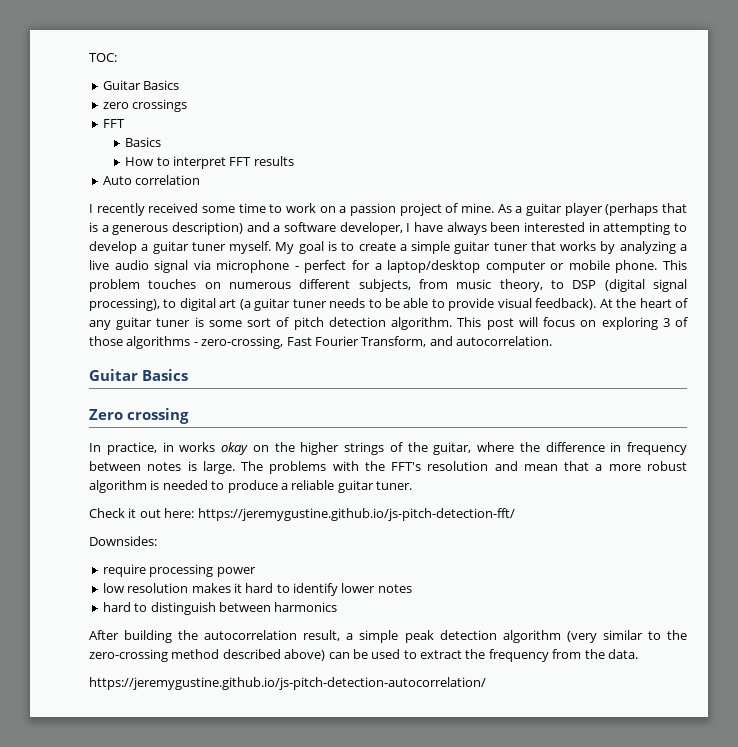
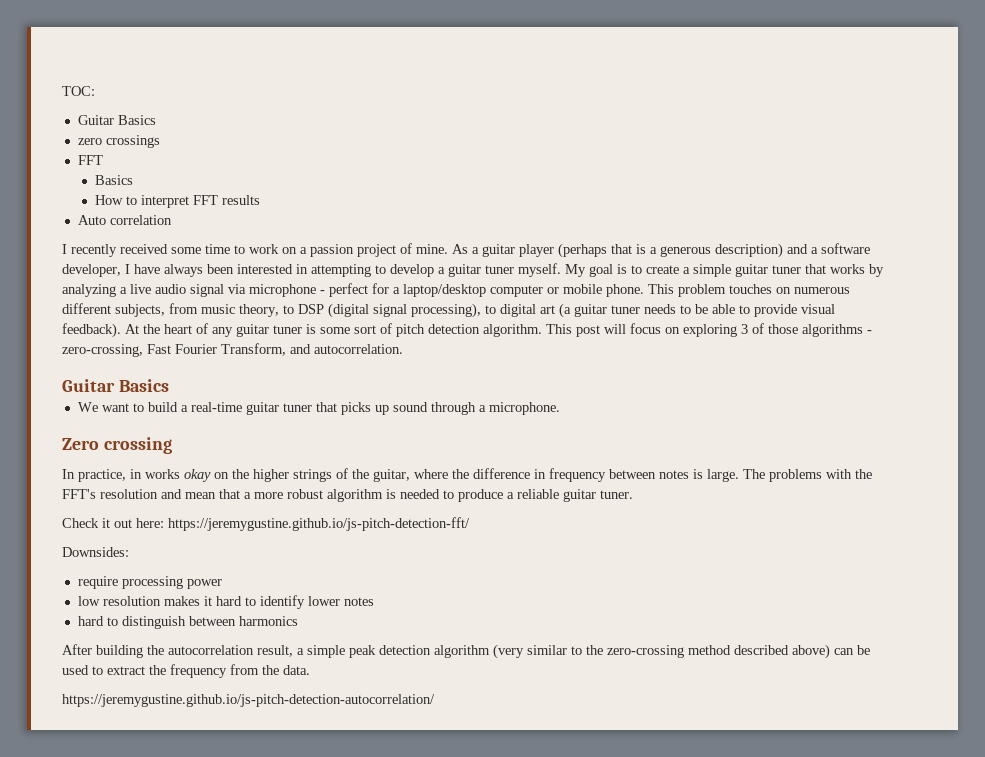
(188, 375) none -> [77,402,560,415] // We want to build a real-time guitar tuner that picks up sound through a microphone.

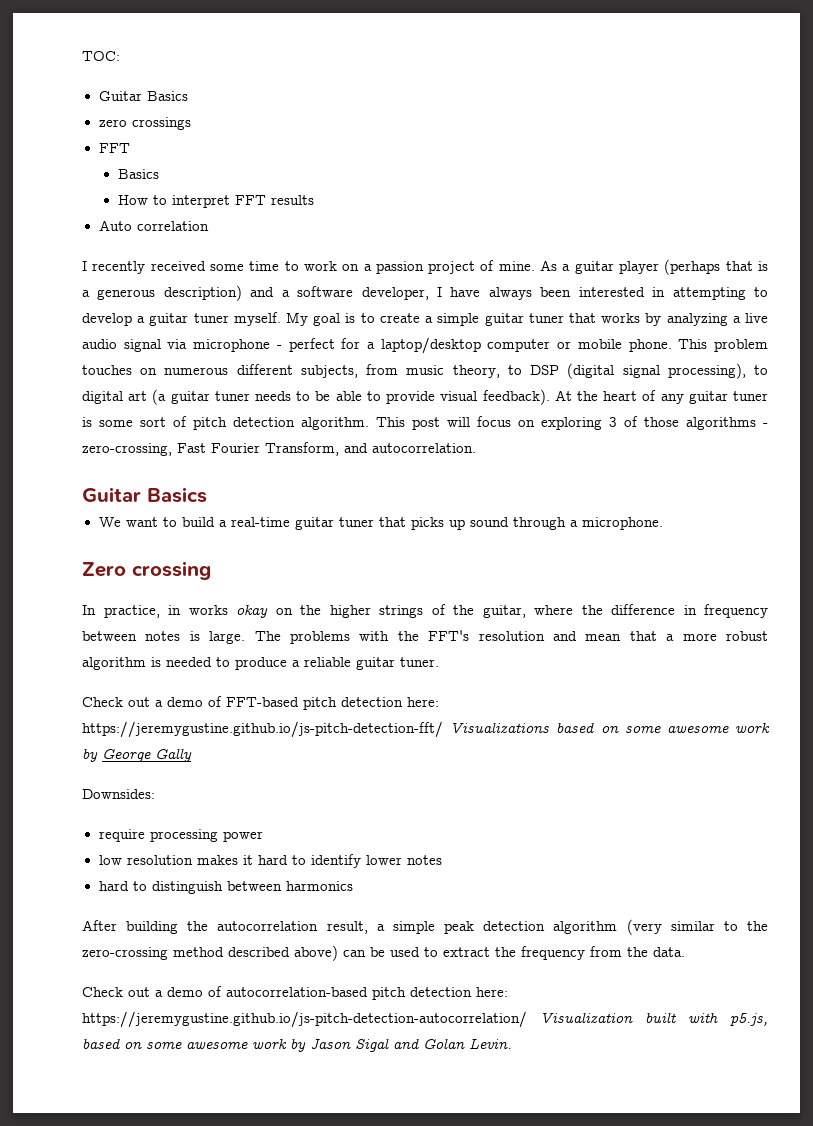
[102,517,470,531] it out here: https://jeremygustine.github.io/js-pitch-detection-fft/ -> [128,696,439,710] [82,721,770,738] [82,748,192,762] out a demo of FFT-based pitch detection here: https://jeremygustine.github.io/js-pitch-detection-fft/ Visualizations based on some awesome work by George Gally
[62,694,435,707] https://jeremygustine.github.io/js-pitch-detection-autocorrelation/ -> [82,986,508,1000] [82,1011,768,1028] [82,1038,512,1052] Check out a demo of autocorrelation-based pitch detection here: https://jeremygustine.github.io/js-pitch-detection-autocorrelation/ Visualization built with p5.js, based on some awesome work by Jason Sigal and Golan Levin.

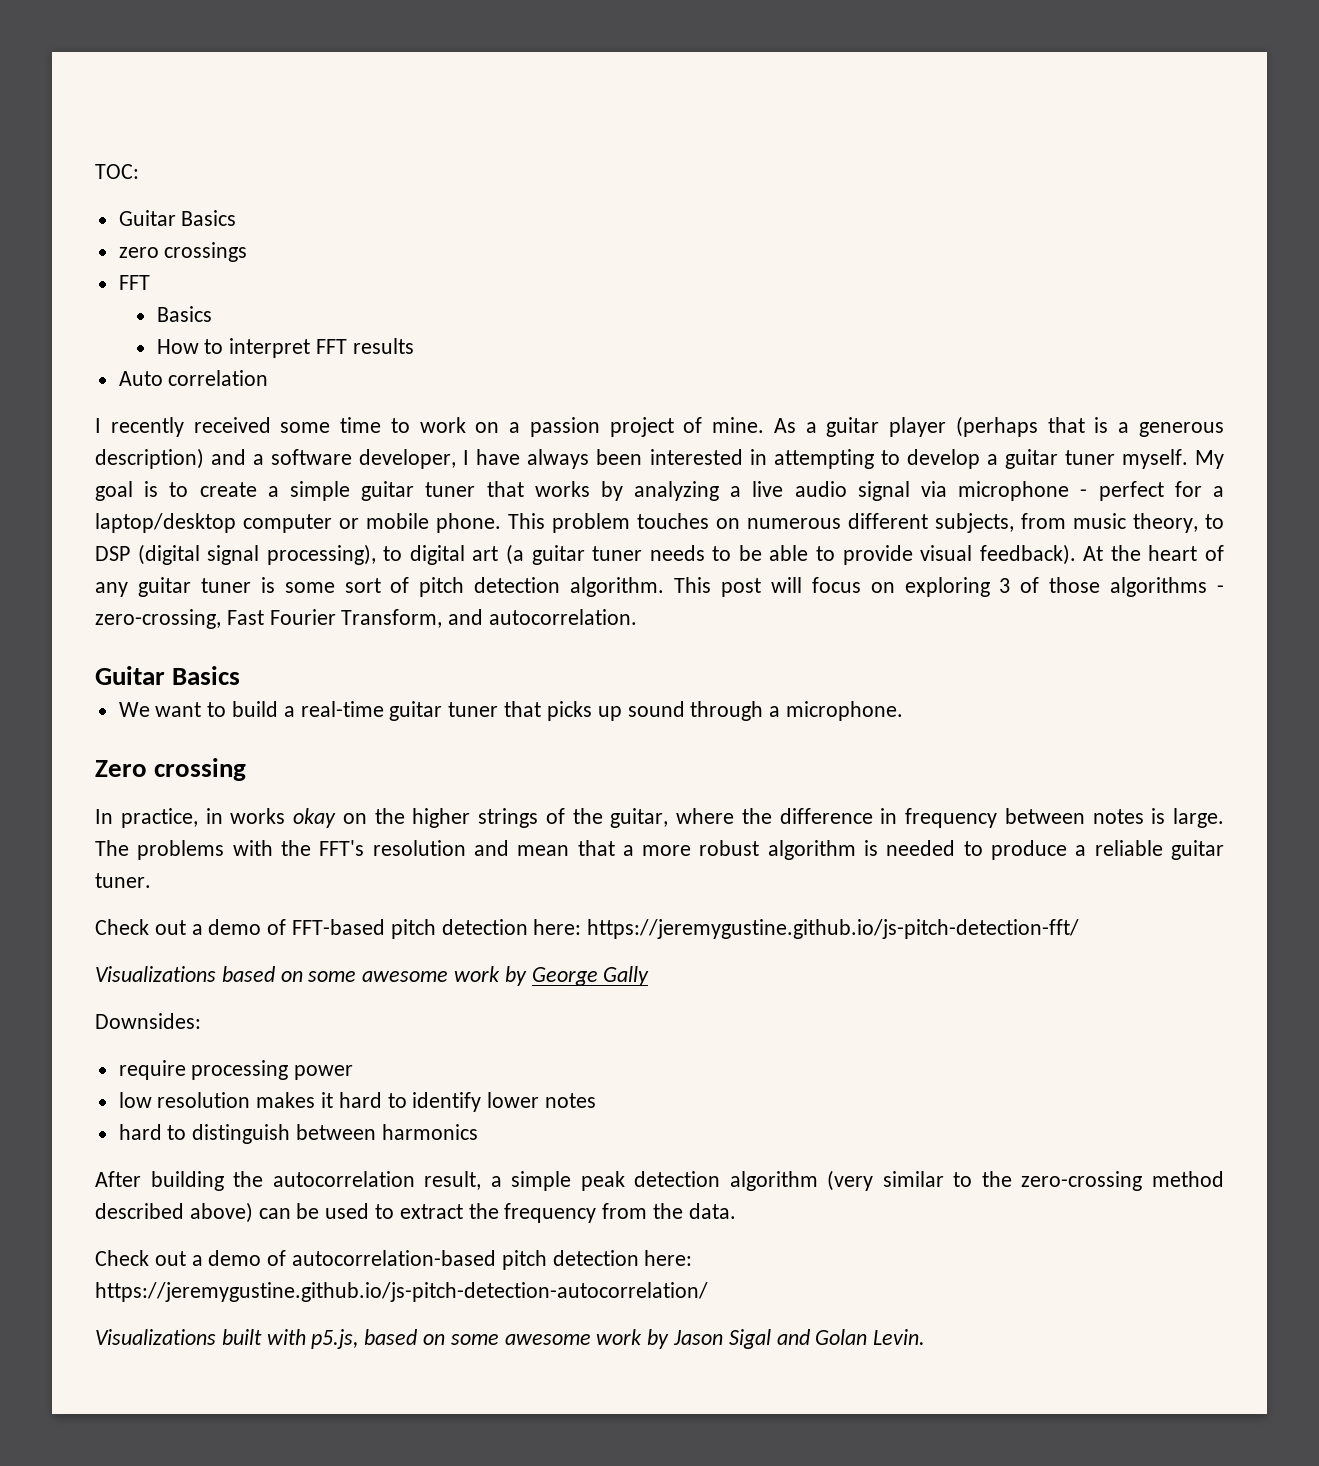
(443, 729) none -> (1080, 929) //
[540,1012,633,1024] Visualization -> [95,1329,216,1345] // Visualizations

